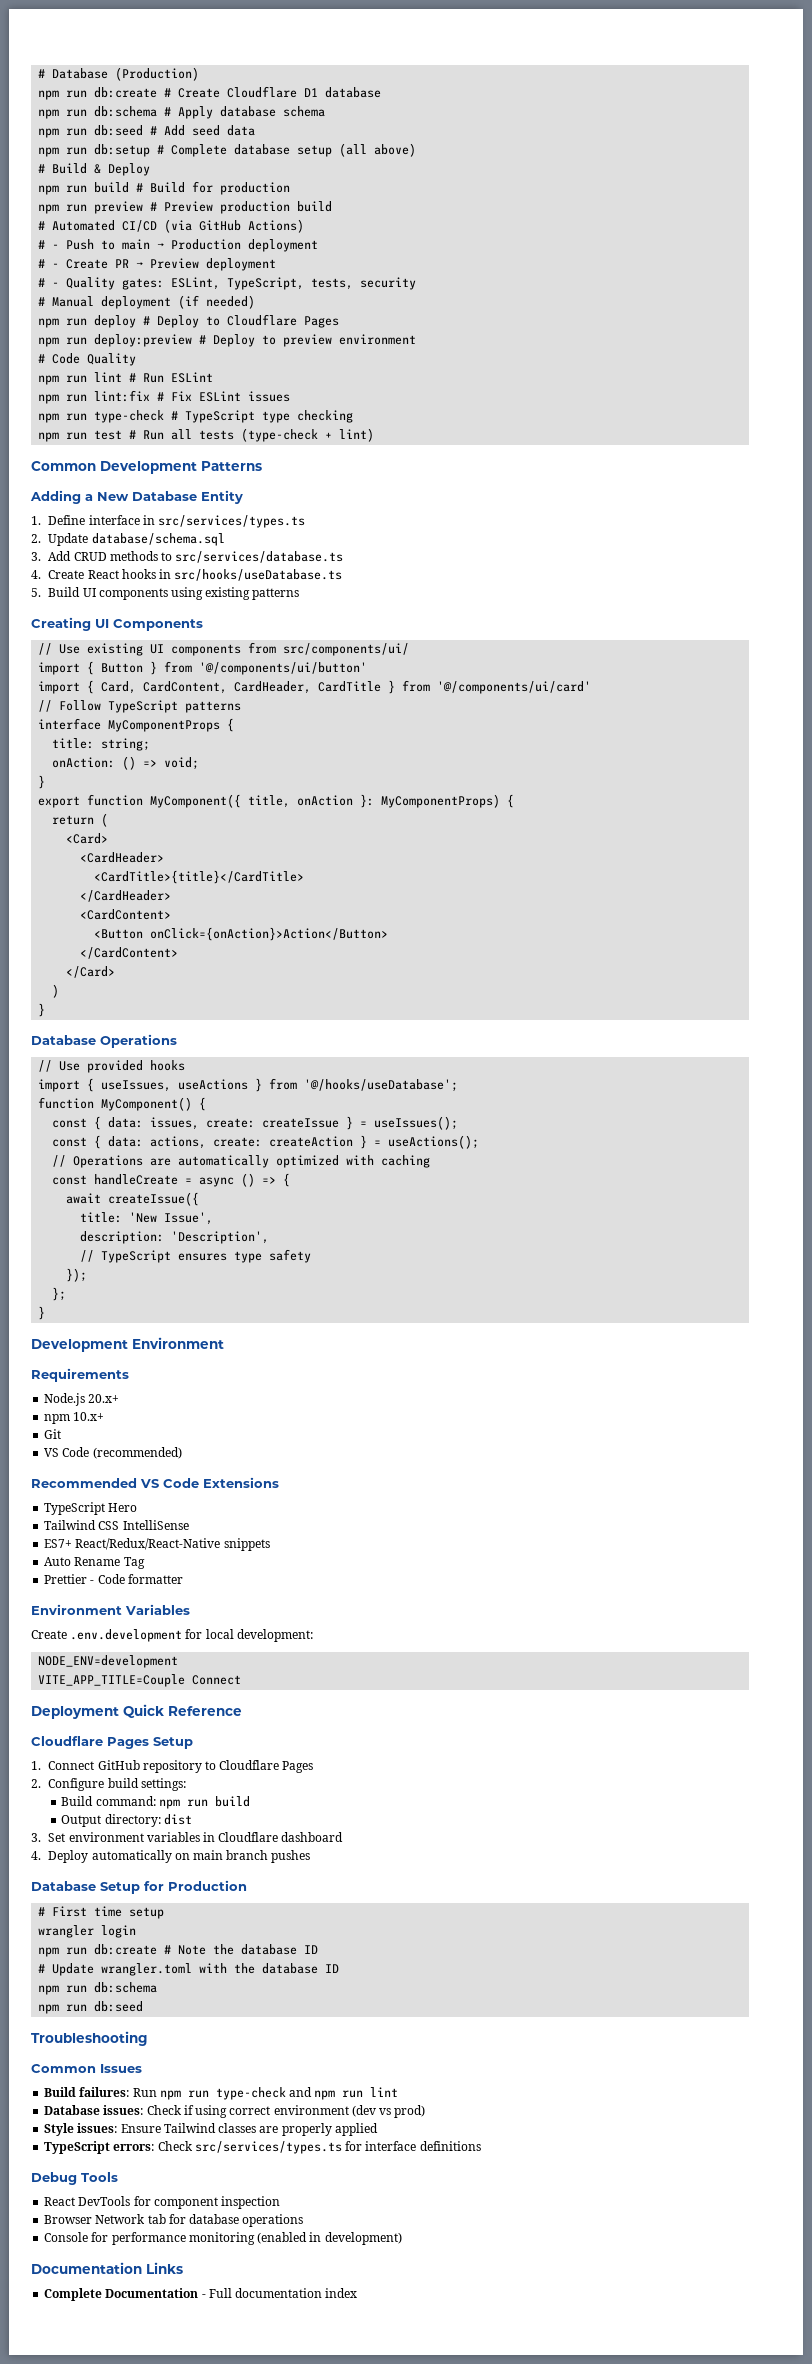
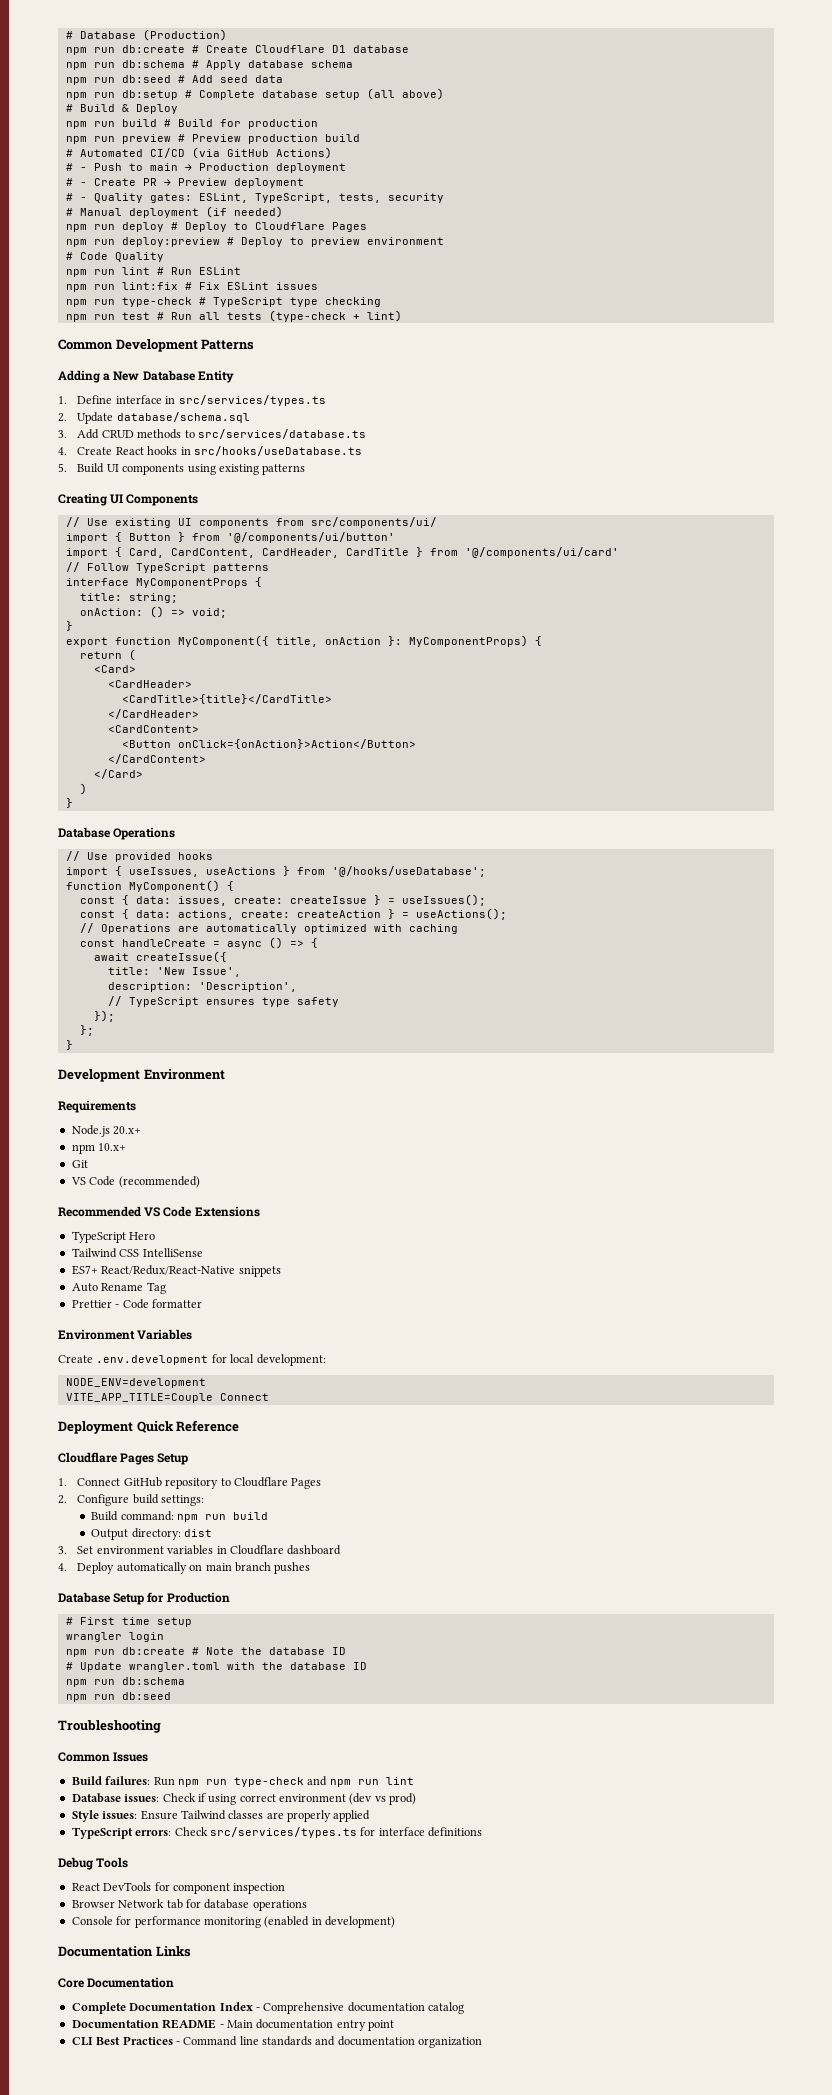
(183, 2268) none -> [58,1977,175,1988] // Core Documentation
[201,2288,358,2298] - Full documentation index -> [219,2002,464,2014] [71,2019,394,2031] [71,2036,483,2048] Index - Comprehensive documentation catalog // Documentation README - Main documentation entry point // CLI Best Practices - Command line standards and documentation organization

